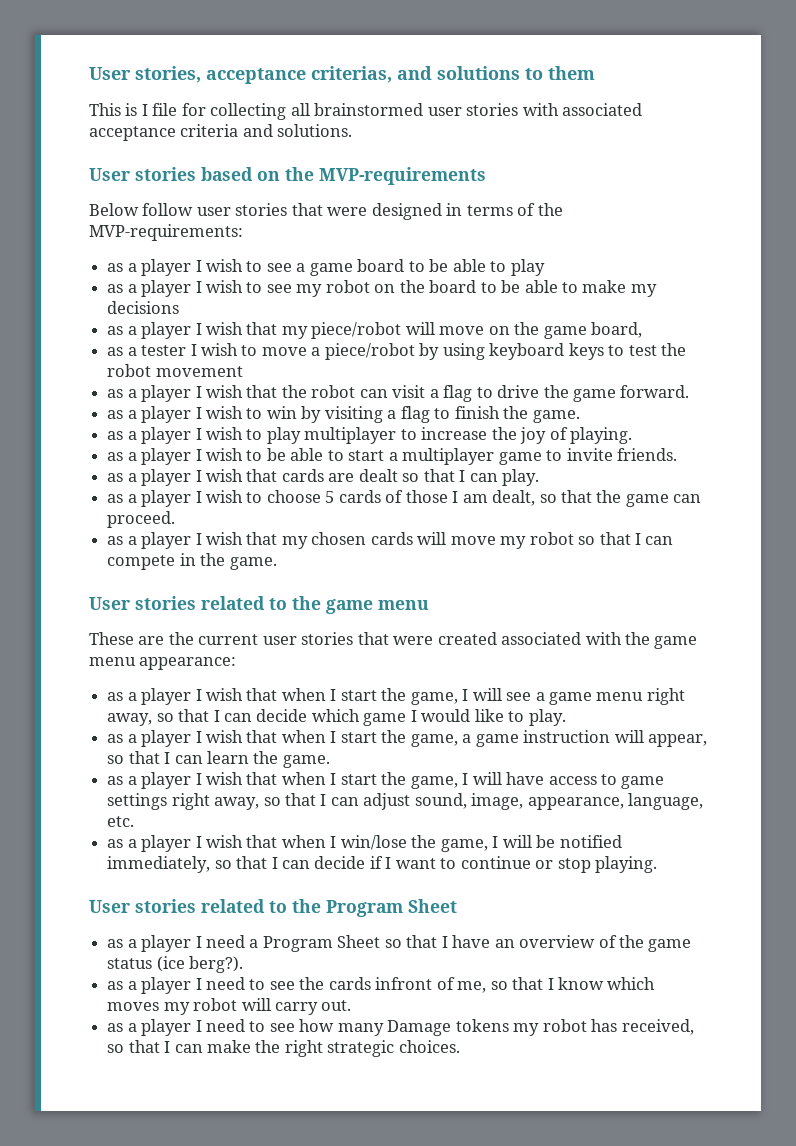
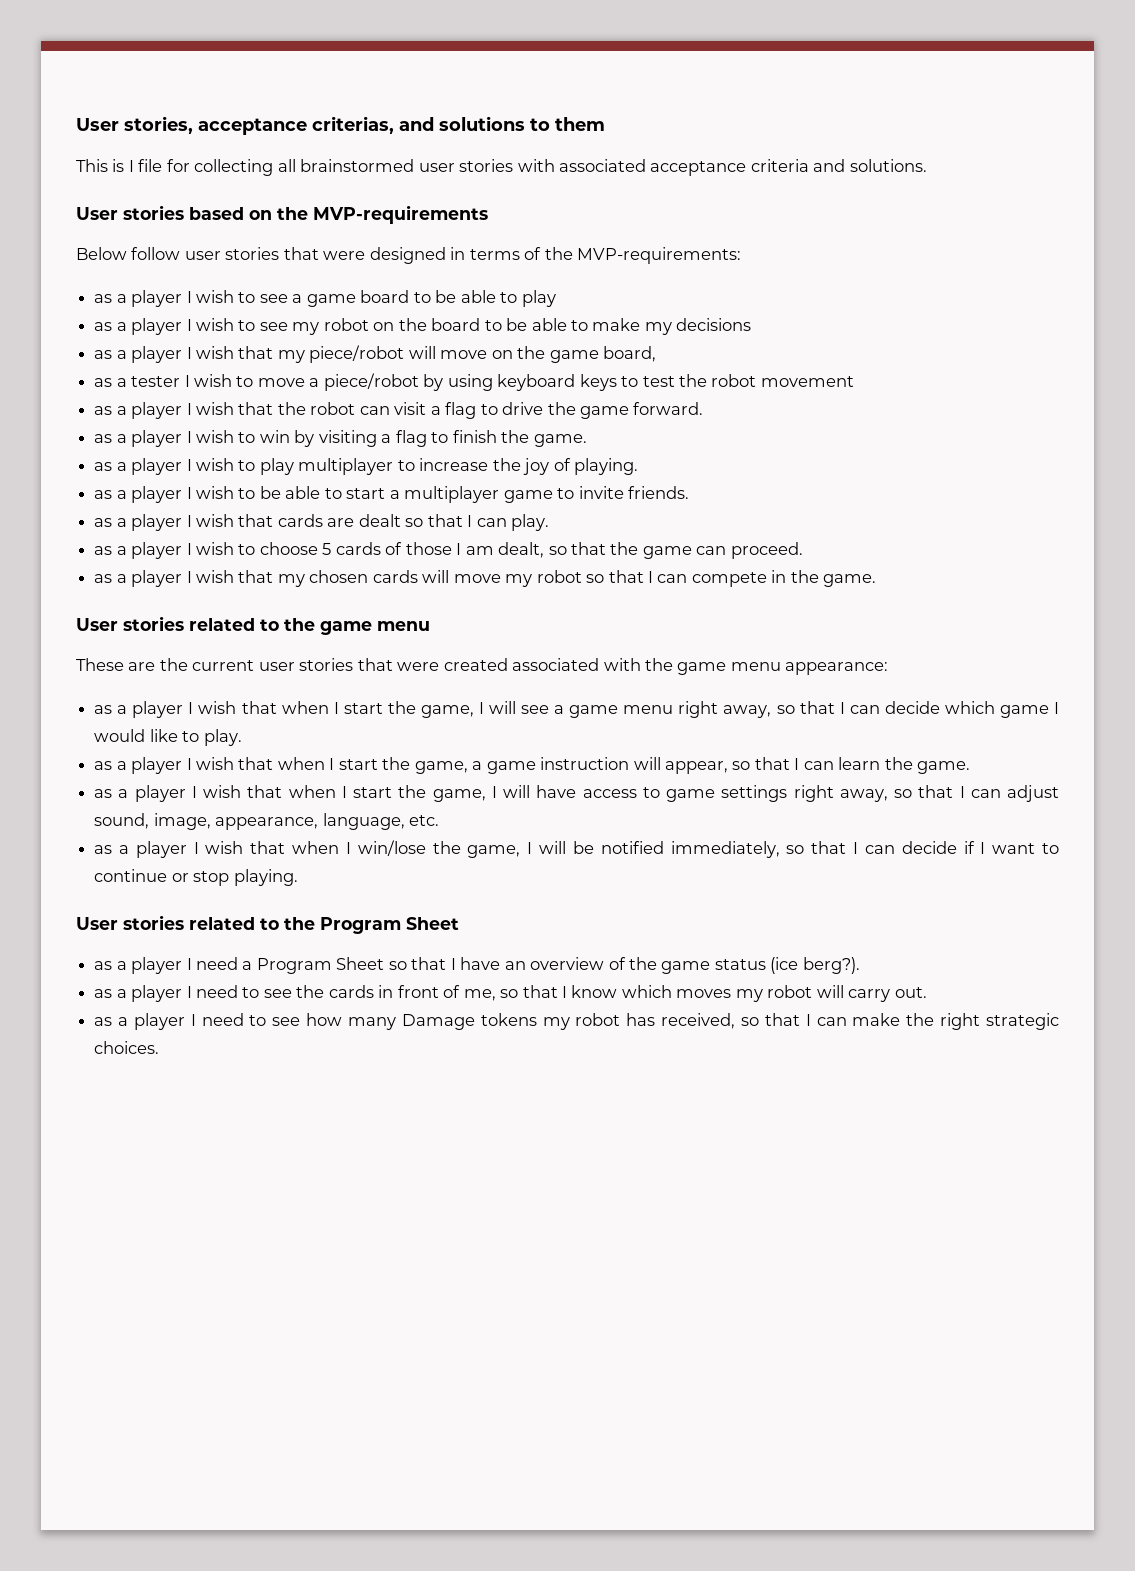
[375,977,433,990] infront -> [378,985,439,998] in front

